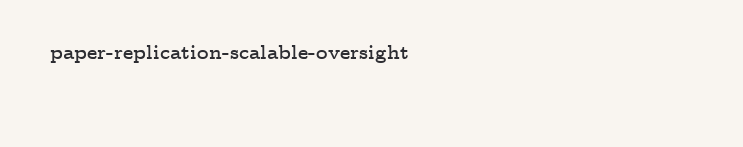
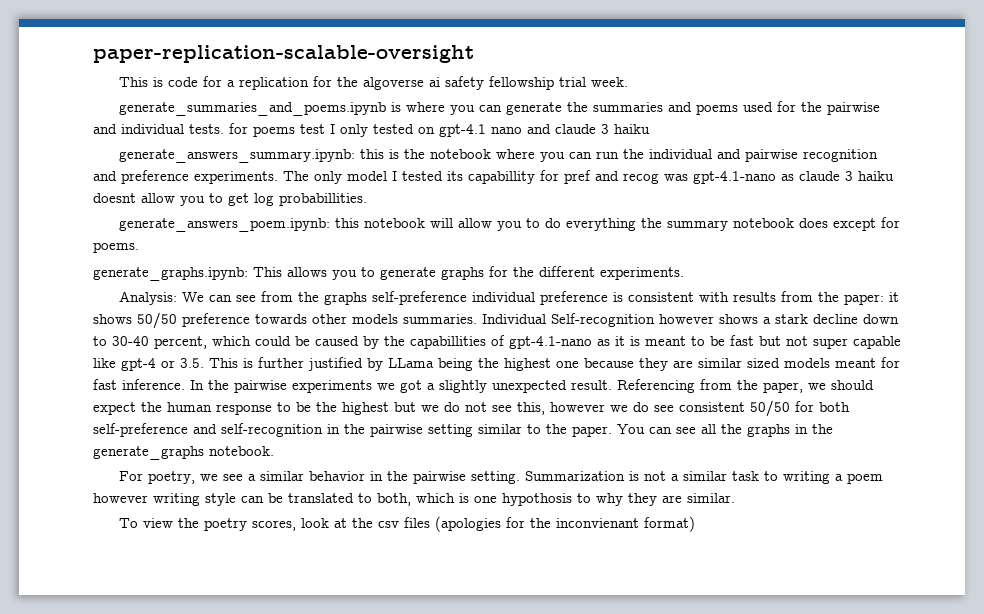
(409, 54) none -> [118,76,628,90] [118,101,880,116] [93,123,650,137] [118,149,878,163] [93,170,894,184] [93,193,367,206] [118,217,900,232] [93,242,139,253] [93,266,684,281] [118,291,899,305] [93,312,899,329] [93,335,901,349] [93,357,900,371] [93,379,874,393] [93,400,850,417] [93,423,833,437] [93,446,274,460] [118,471,883,484] [93,493,735,506] [118,516,695,532] // This is code for a replication for the algoverse ai safety fellowship trial week. // generate_summaries_and_poems.ipynb is where you can generate the summaries and poems used for the pairwise and individual tests. for poems test I only tested on gpt-4.1 nano and claude 3 haiku // generate_answers_summary.ipynb: this is the notebook where you can run the individual and pairwise recognition and preference experiments. The only model I tested its capabillity for pref and recog was gpt-4.1-nano as claude 3 haiku doesnt allow you to get log probabillities. // generate_answers_poem.ipynb: this notebook will allow you to do everything the summary notebook does except for poems. // generate_graphs.ipynb: This allows you to generate graphs for the different experiments. // Analysis: We can see from the graphs self-preference individual preference is consistent with results from the paper: it shows 50/50 preference towards other models summaries. Individual Self-recognition however shows a stark decline down to 30-40 percent, which could be caused by the capabillities of gpt-4.1-nano as it is meant to be fast but not super capable like gpt-4 or 3.5. This is further justified by LLama being the highest one because they are similar sized models meant for fast inference. In the pairwise experiments we got a slightly unexpected result. Referencing from the paper, we should expect the human response to be the highest but we do not see this, however we do see consistent 50/50 for both self-preference and self-recognition in the pairwise setting similar to the paper. You can see all the graphs in the generate_graphs notebook. // For poetry, we see a similar behavior in the pairwise setting. Summarization is not a similar task to writing a poem however writing style can be translated to both, which is one hypothosis to why they are similar. // To view the poetry scores, look at the csv files (apologies for the inconvienant format)

